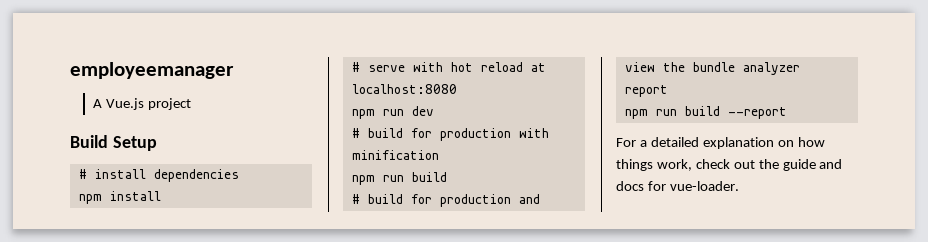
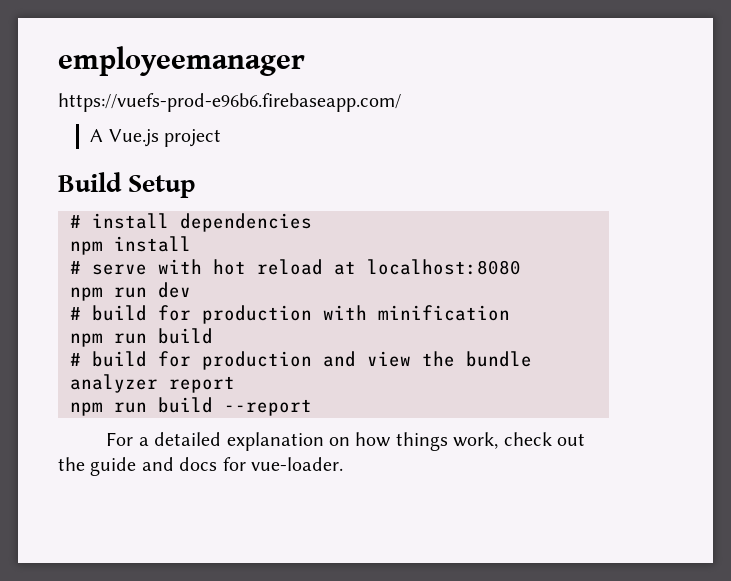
(234, 70) none -> [58,93,401,112] // https://vuefs-prod-e96b6.firebaseapp.com/

